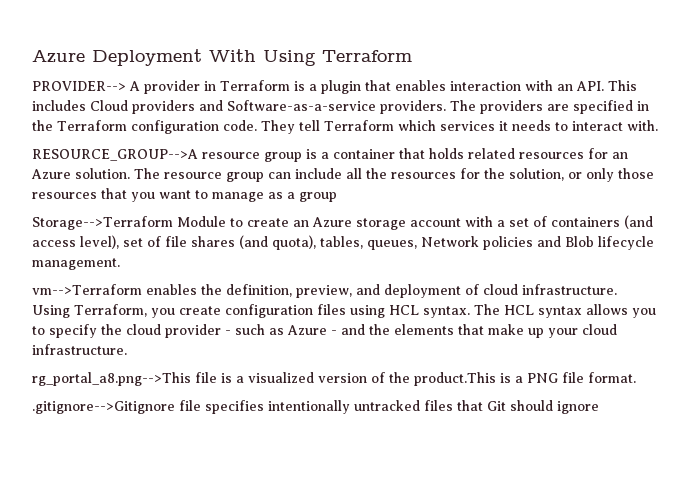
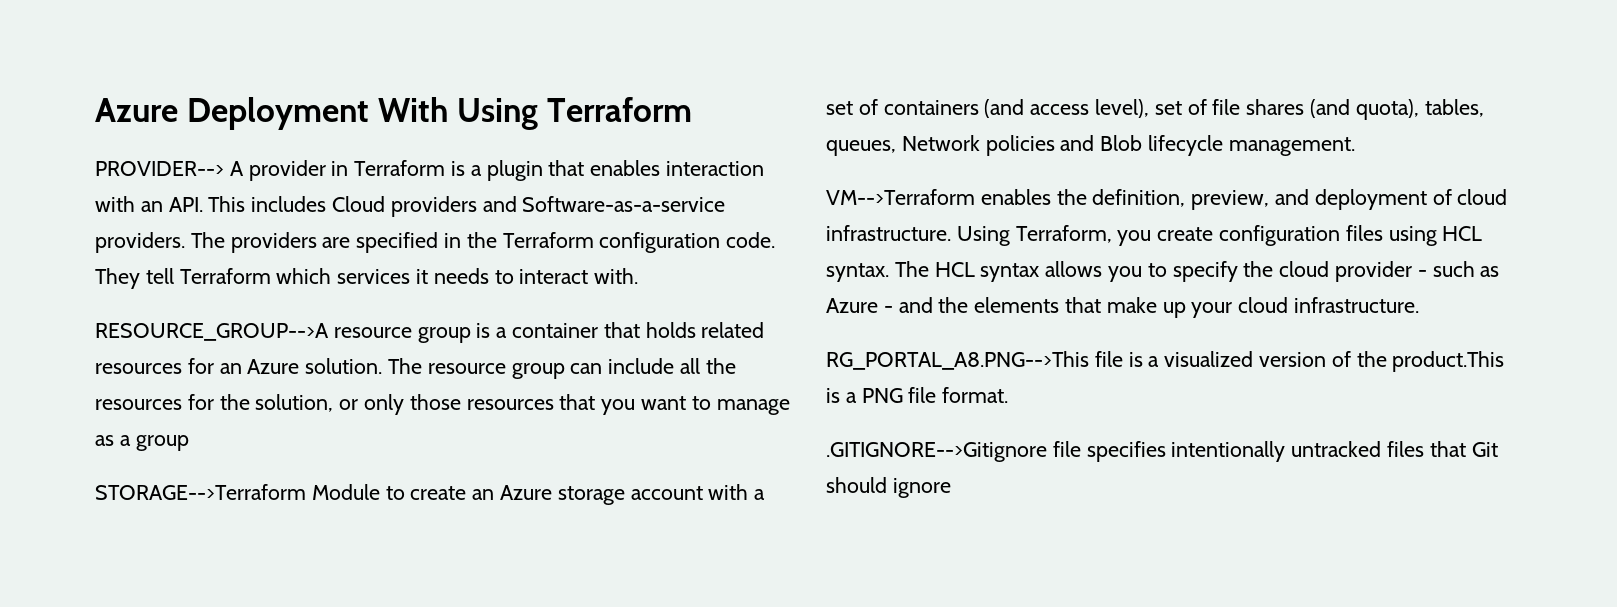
[32,216,173,230] Storage-->Terraform -> [95,484,306,500] STORAGE-->Terraform
[32,284,142,295] vm-->Terraform -> [826,189,975,205] VM-->Terraform
[32,372,191,386] rg_portal_a8.png-->This -> [826,351,1089,370] RG_PORTAL_A8.PNG-->This
[32,401,175,414] .gitignore-->Gitignore -> [826,442,1047,462] .GITIGNORE-->Gitignore

